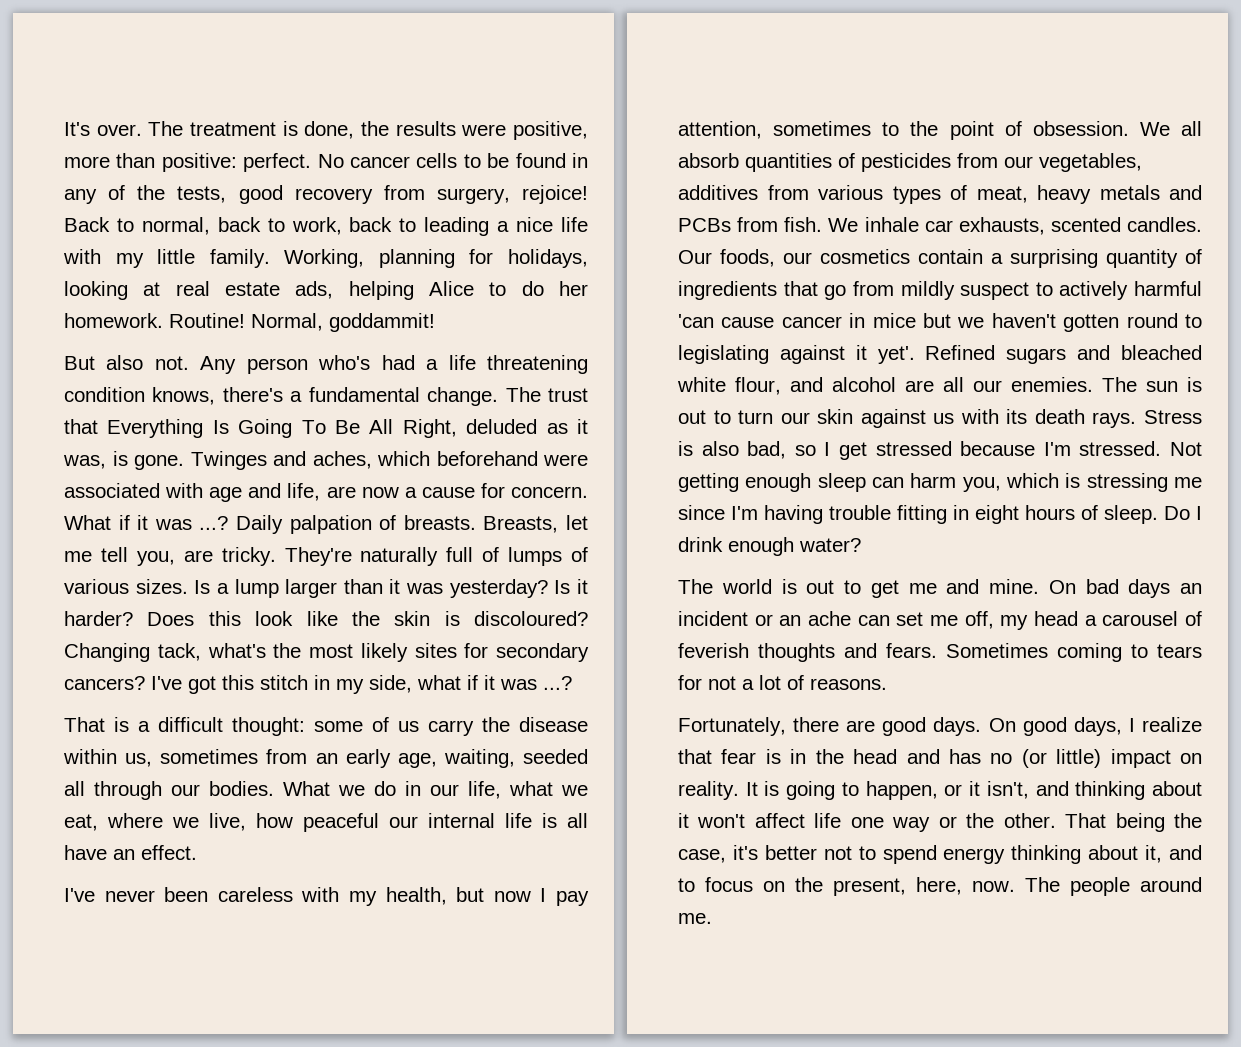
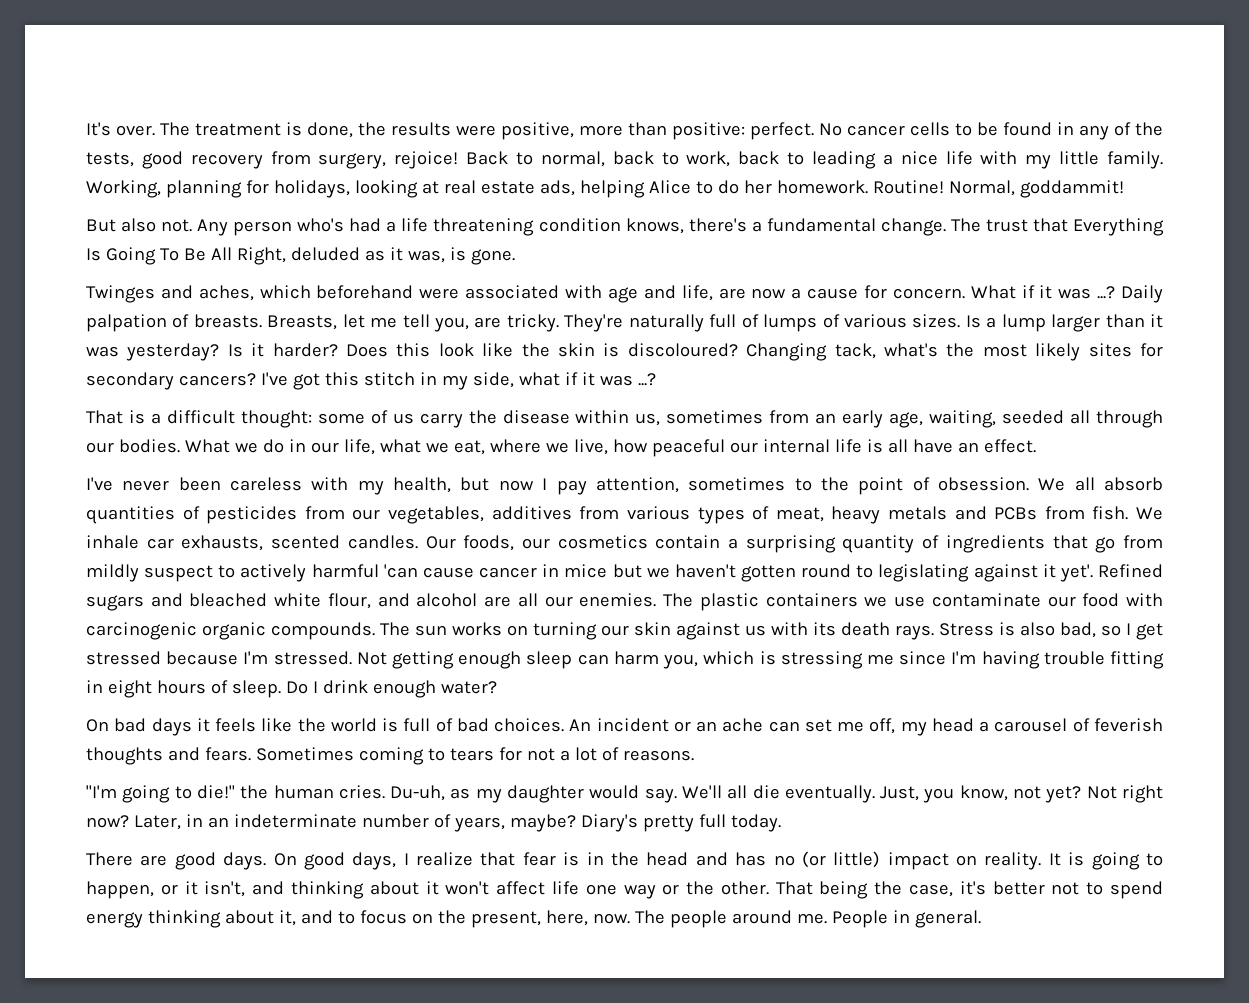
(184, 462) none -> (515, 257) //
[1146,377,1202,392] [678,410,774,424] sun is out to turn -> [699,593,1163,611] [86,622,597,640] plastic containers we use contaminate our food with carcinogenic organic compounds. The sun works on turning
[678,579,1202,598] The world is out to get me and mine. On bad days an -> [86,718,592,736] On bad days it feels like the world is full of bad choices. An
[678,717,840,736] Fortunately, there -> [86,785,1164,803] [86,814,781,832] [86,852,133,866] "I'm going to die!" the human cries. Du-uh, as my daughter would say. We'll all die eventually. Just, you know, not yet? Not right now? Later, in an indeterminate number of years, maybe? Diary's pretty full today. // There
(712, 918) none -> [831,910,981,928] People in general.

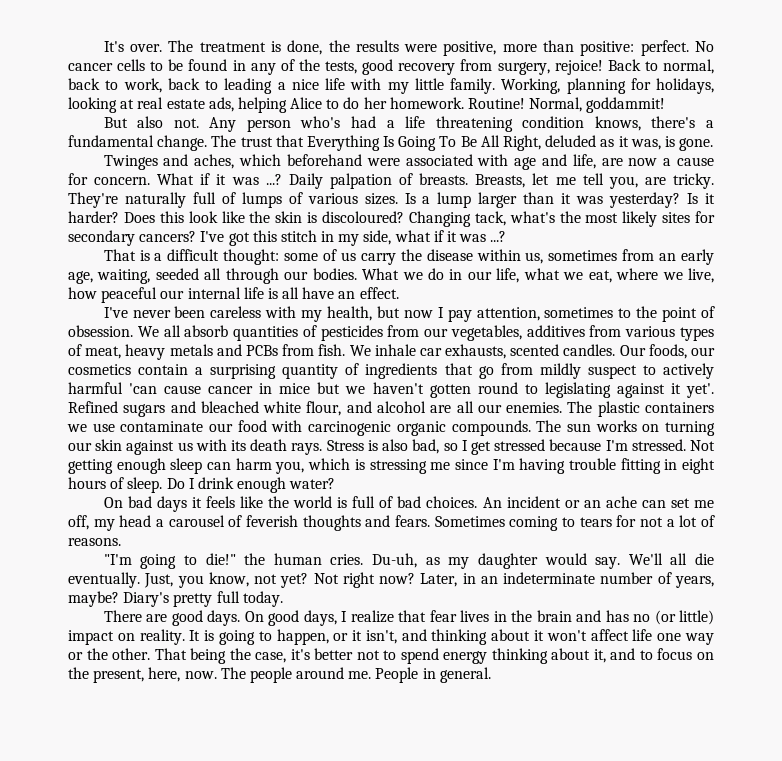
[563,852,580,866] is -> [460,610,490,622] lives
[646,852,689,866] head -> [536,610,572,622] brain

